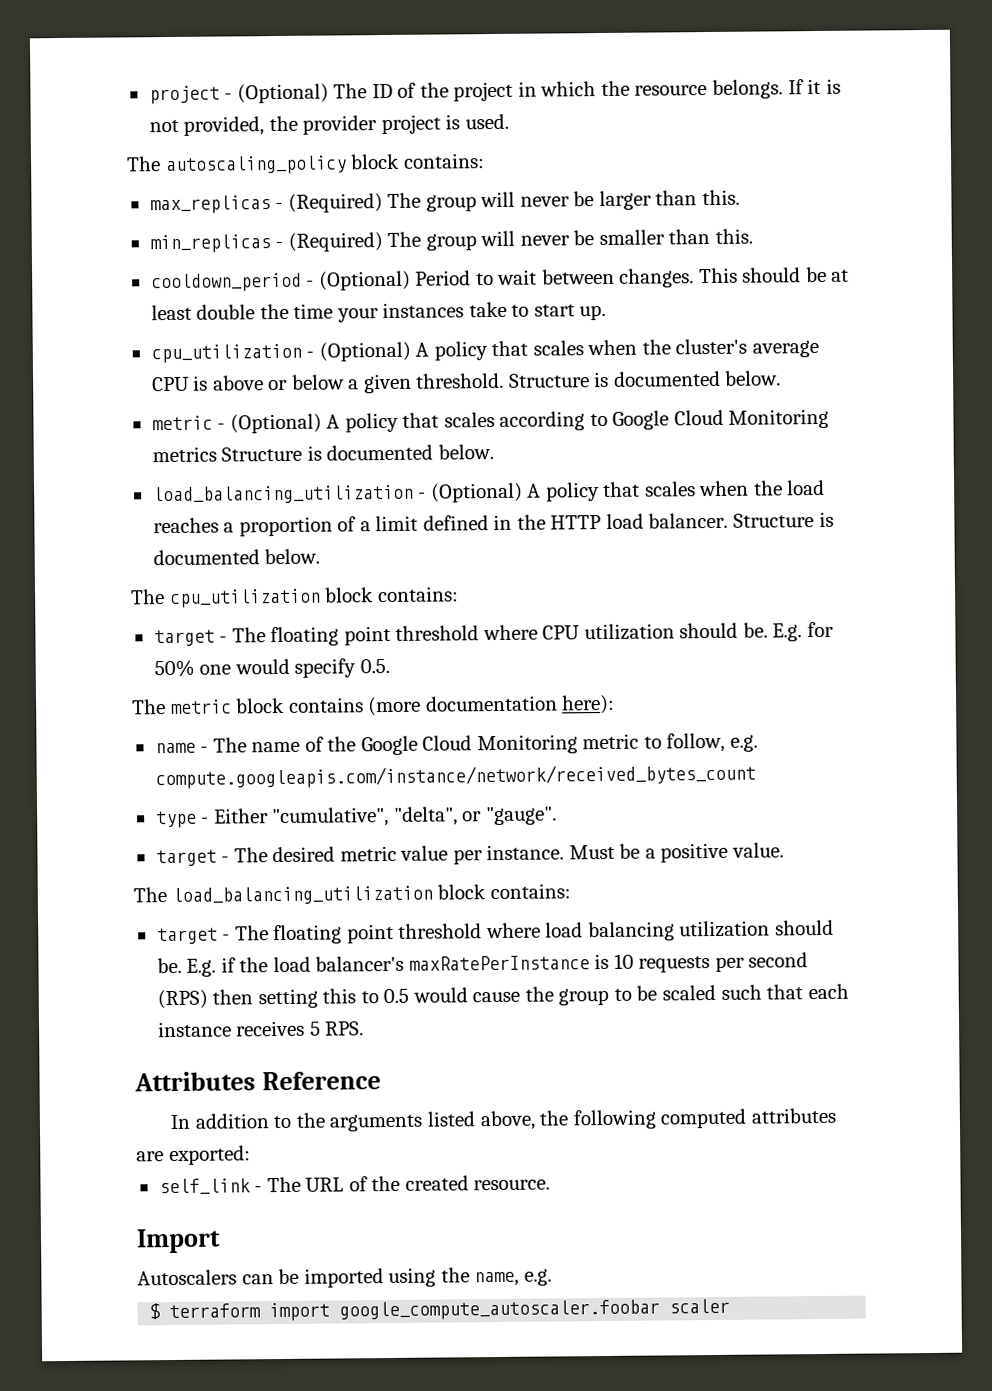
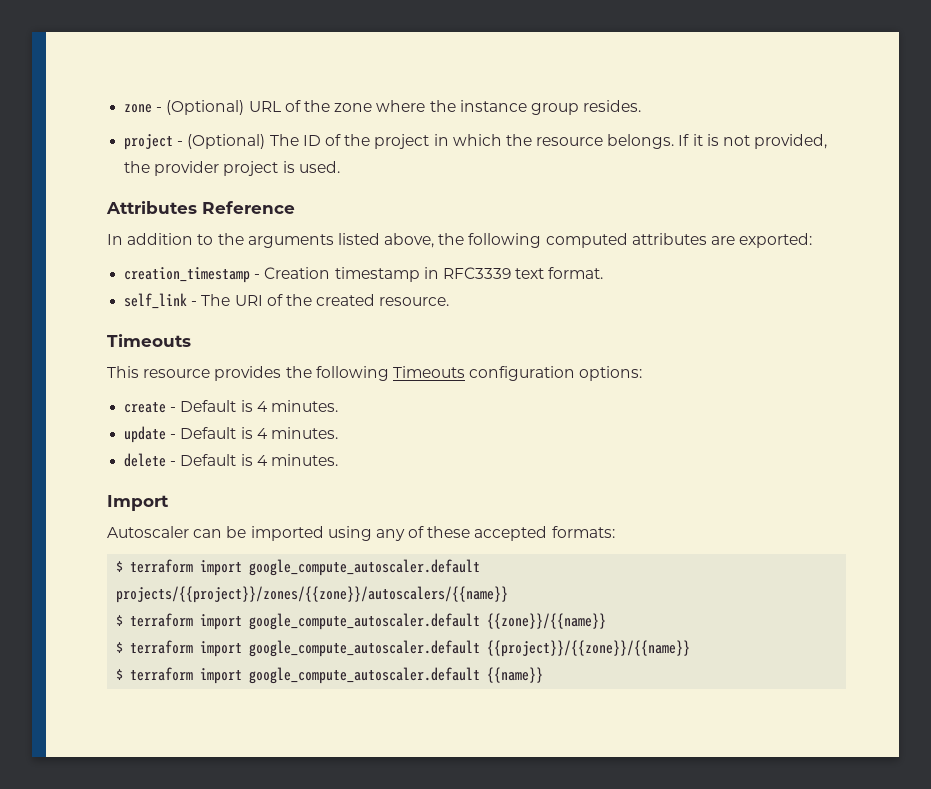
(148, 95) none -> [124,100,642,115] zone - (Optional) URL of the zone where the instance group resides. //
[126,153,485,176] [149,189,740,215] [149,228,753,254] [150,266,850,293] [150,301,607,323] [150,338,819,364] [151,370,782,394] [151,408,830,434] [151,444,494,463] [152,479,826,505] [152,511,834,537] [152,548,321,566] [131,586,459,609] [153,621,834,647] [153,658,390,678] [132,694,616,717] [154,732,758,756] [154,763,756,790] [155,806,557,829] [155,842,784,867] [133,883,571,906] [156,919,834,945] [156,952,809,977] [156,983,849,1010] [157,1020,365,1038] // The autoscaling_policy block contains: // max_replicas - (Required) The group will never be larger than this. // min_replicas - (Required) The group will never be smaller than this. // cooldown_period - (Optional) Period to wait between changes. This should be at least double the time your instances take to start up. // cpu_utilization - (Optional) A policy that scales when the cluster's average CPU is above or below a given threshold. Structure is documented below. // metric - (Optional) A policy that scales according to Google Cloud Monitoring metrics Structure is documented below. // load_balancing_utilization - (Optional) A policy that scales when the load reaches a proportion of a limit defined in the HTTP load balancer. Structure is documented below. // The cpu_utilization block contains: // target - The floating point threshold where CPU utilization should be. E.g. for 50% one would specify 0.5. // The metric block contains (more documentation here): // name - The name of the Google Cloud Monitoring metric to follow, e.g. compute.googleapis.com/instance/network/received_bytes_count // type - Either "cumulative", "delta", or "gauge". // target - The desired metric value per instance. Must be a positive value. // The load_balancing_utilization block contains: // target - The floating point threshold where load balancing utilization should be. E.g. if the load balancer's maxRatePerInstance is 10 requests per second (RPS) then setting this to 0.5 would cause the group to be scaled such that each instance receives 5 RPS. -> (340, 167) none
(251, 1155) none -> [124,267,604,283] // creation_timestamp - Creation timestamp in RFC3339 text format.
[305,1177,345,1192] URL -> [234,295,263,306] URI
(551, 1185) none -> [107,334,191,347] [107,366,643,381] [124,400,338,413] [124,426,338,443] [124,453,338,467] // Timeouts // This resource provides the following Timeouts configuration options: // create - Default is 4 minutes. // update - Default is 4 minutes. // delete - Default is 4 minutes.
[137,1269,237,1286] Autoscalers -> [107,526,189,538] Autoscaler
[440,1267,552,1287] [149,1298,731,1322] the name, e.g. // $ terraform import google_compute_autoscaler.foobar scaler -> [375,526,615,541] [116,559,481,576] [116,586,509,603] [116,613,607,630] [116,640,691,657] [116,667,544,684] any of these accepted formats: // $ terraform import google_compute_autoscaler.default projects/{{project}}/zones/{{zone}}/autoscalers/{{name}} // $ terraform import google_compute_autoscaler.default {{zone}}/{{name}} // $ terraform import google_compute_autoscaler.default {{project}}/{{zone}}/{{name}} // $ terraform import google_compute_autoscaler.default {{name}}

